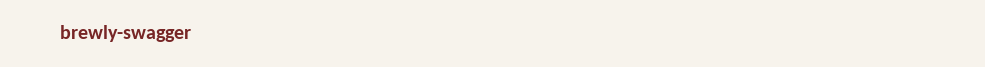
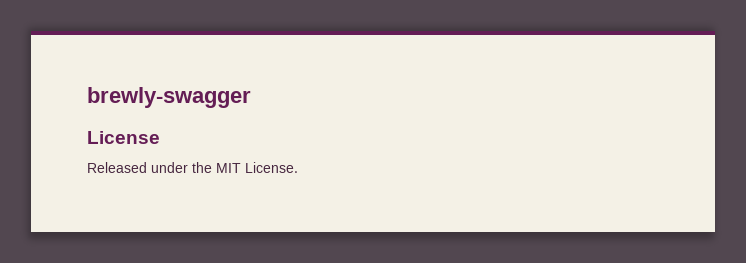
(191, 33) none -> [87,131,160,144] [87,162,298,173] // License // Released under the MIT License.

